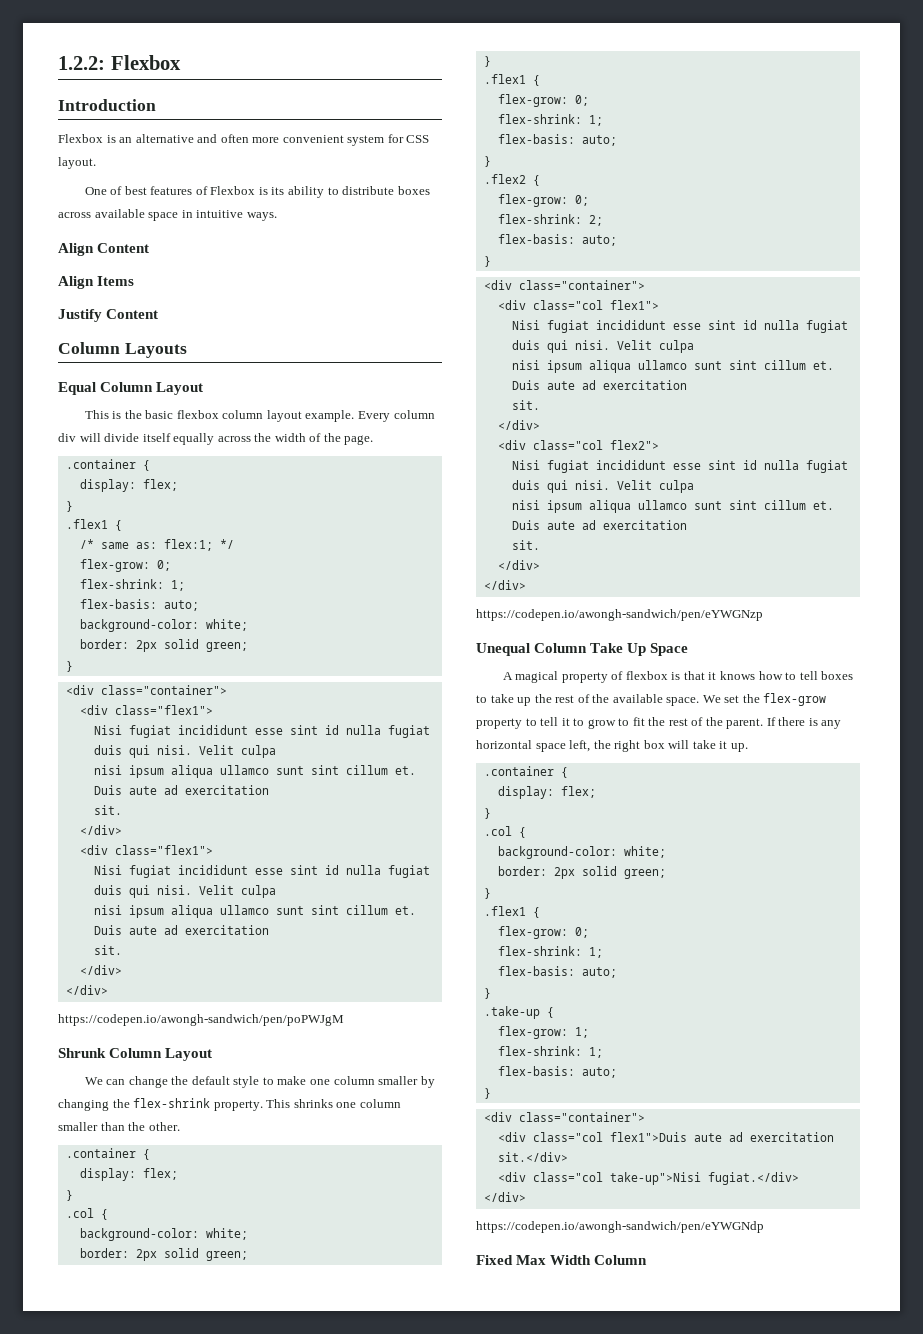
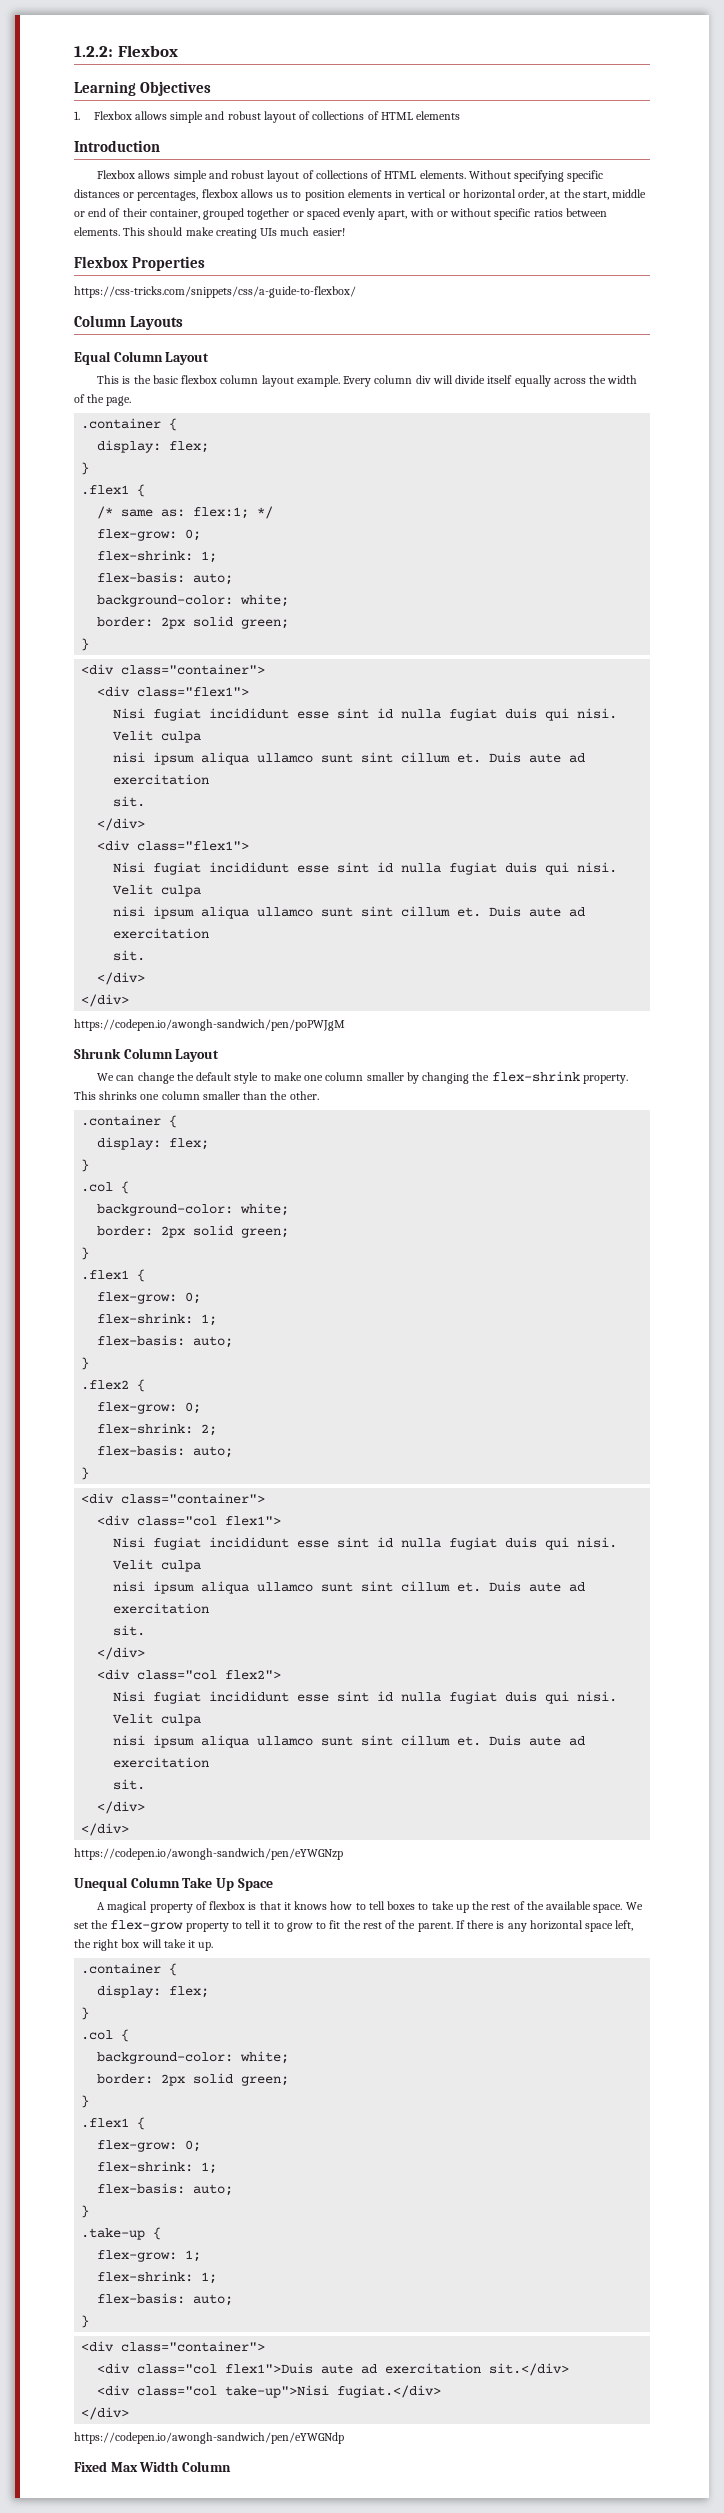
[58,99,156,111] [58,134,430,146] [58,157,96,169] [84,186,430,198] [58,209,277,221] [58,243,150,256] [58,276,135,289] [58,309,159,322] Introduction // Flexbox is an alternative and often more convenient system for CSS layout. // One of best features of Flexbox is its ability to distribute boxes across available space in intuitive ways. // Align Content // Align Items // Justify Content -> [74,81,212,96] [74,111,461,123] [74,140,160,152] [97,170,604,182] [74,189,647,201] [74,208,607,220] [74,227,345,239] [74,256,206,271] [74,286,356,298] Learning Objectives // 1. Flexbox allows simple and robust layout of collections of HTML elements // Introduction // Flexbox allows simple and robust layout of collections of HTML elements. Without specifying specific distances or percentages, flexbox allows us to position elements in vertical or horizontal order, at the start, middle or end of their container, grouped together or spaced evenly apart, with or without specific ratios between elements. This should make creating UIs much easier! // Flexbox Properties // https://css-tricks.com/snippets/css/a-guide-to-flexbox/

